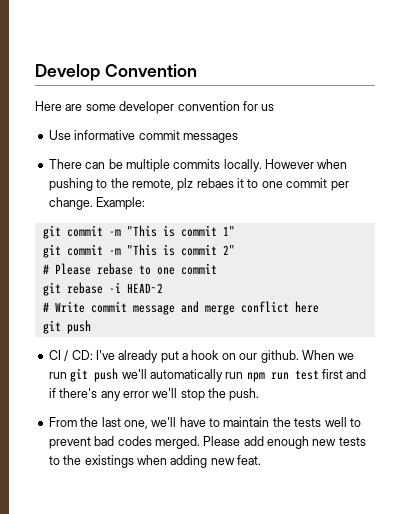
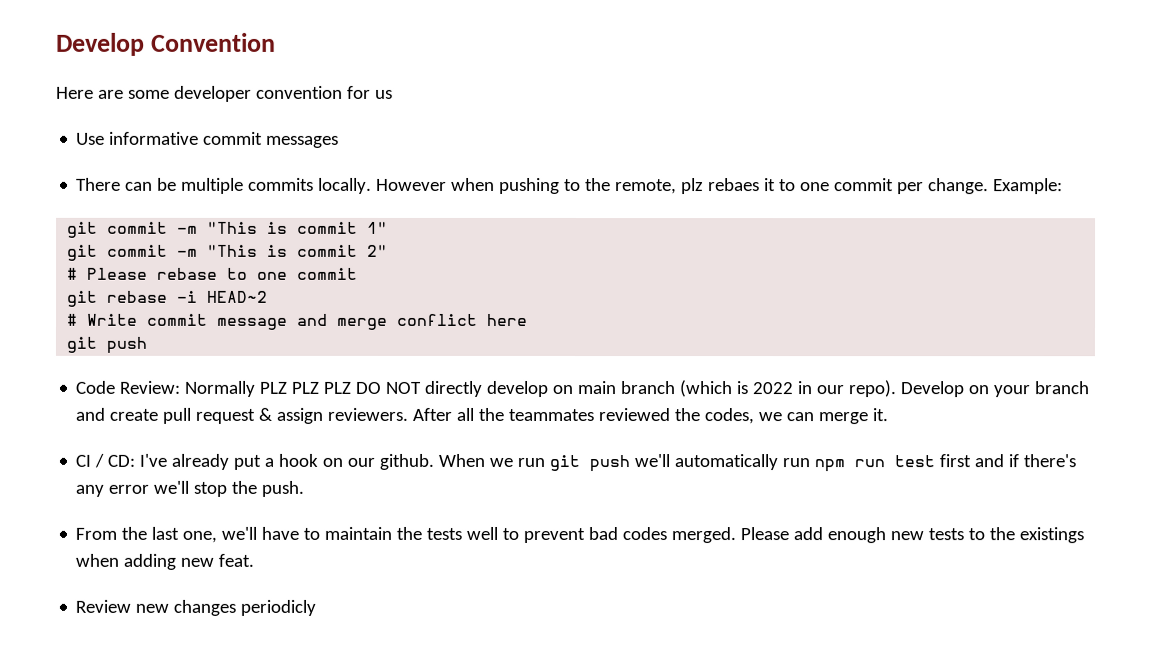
(91, 327) none -> [75,380,1090,398] [75,407,889,425] // Code Review: Normally PLZ PLZ PLZ DO NOT directly develop on main branch (which is 2022 in our repo). Develop on your branch and create pull request & assign reviewers. After all the teammates reviewed the codes, we can merge it.
(261, 460) none -> [75,599,317,616] // Review new changes periodicly

